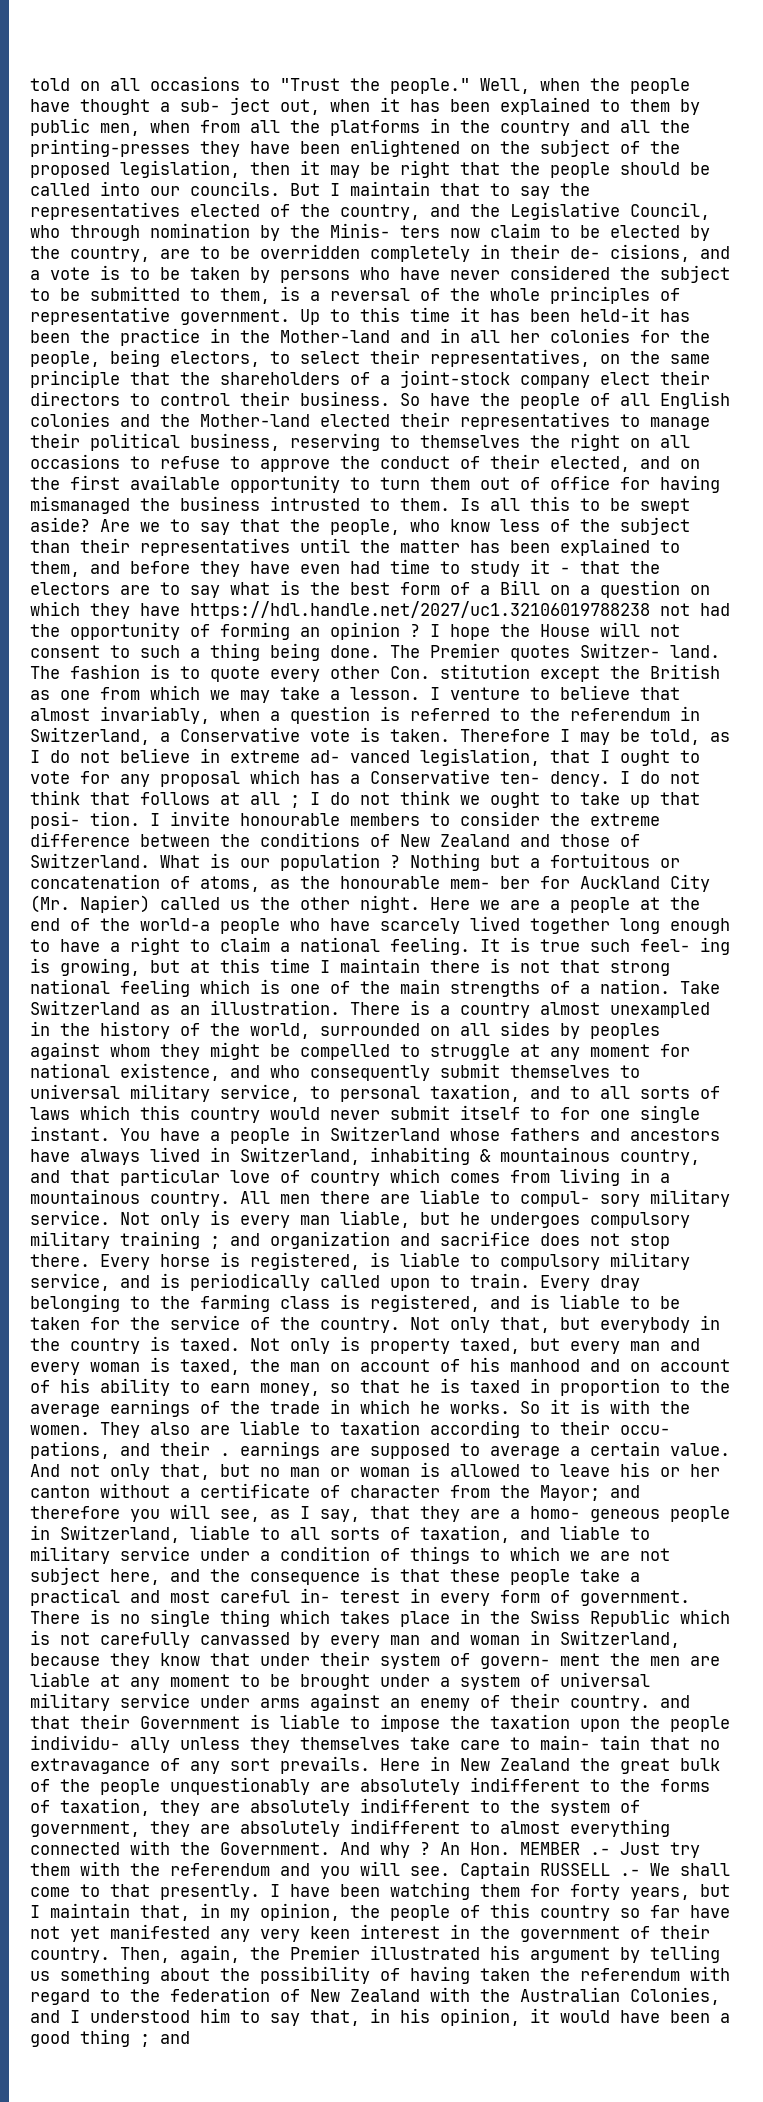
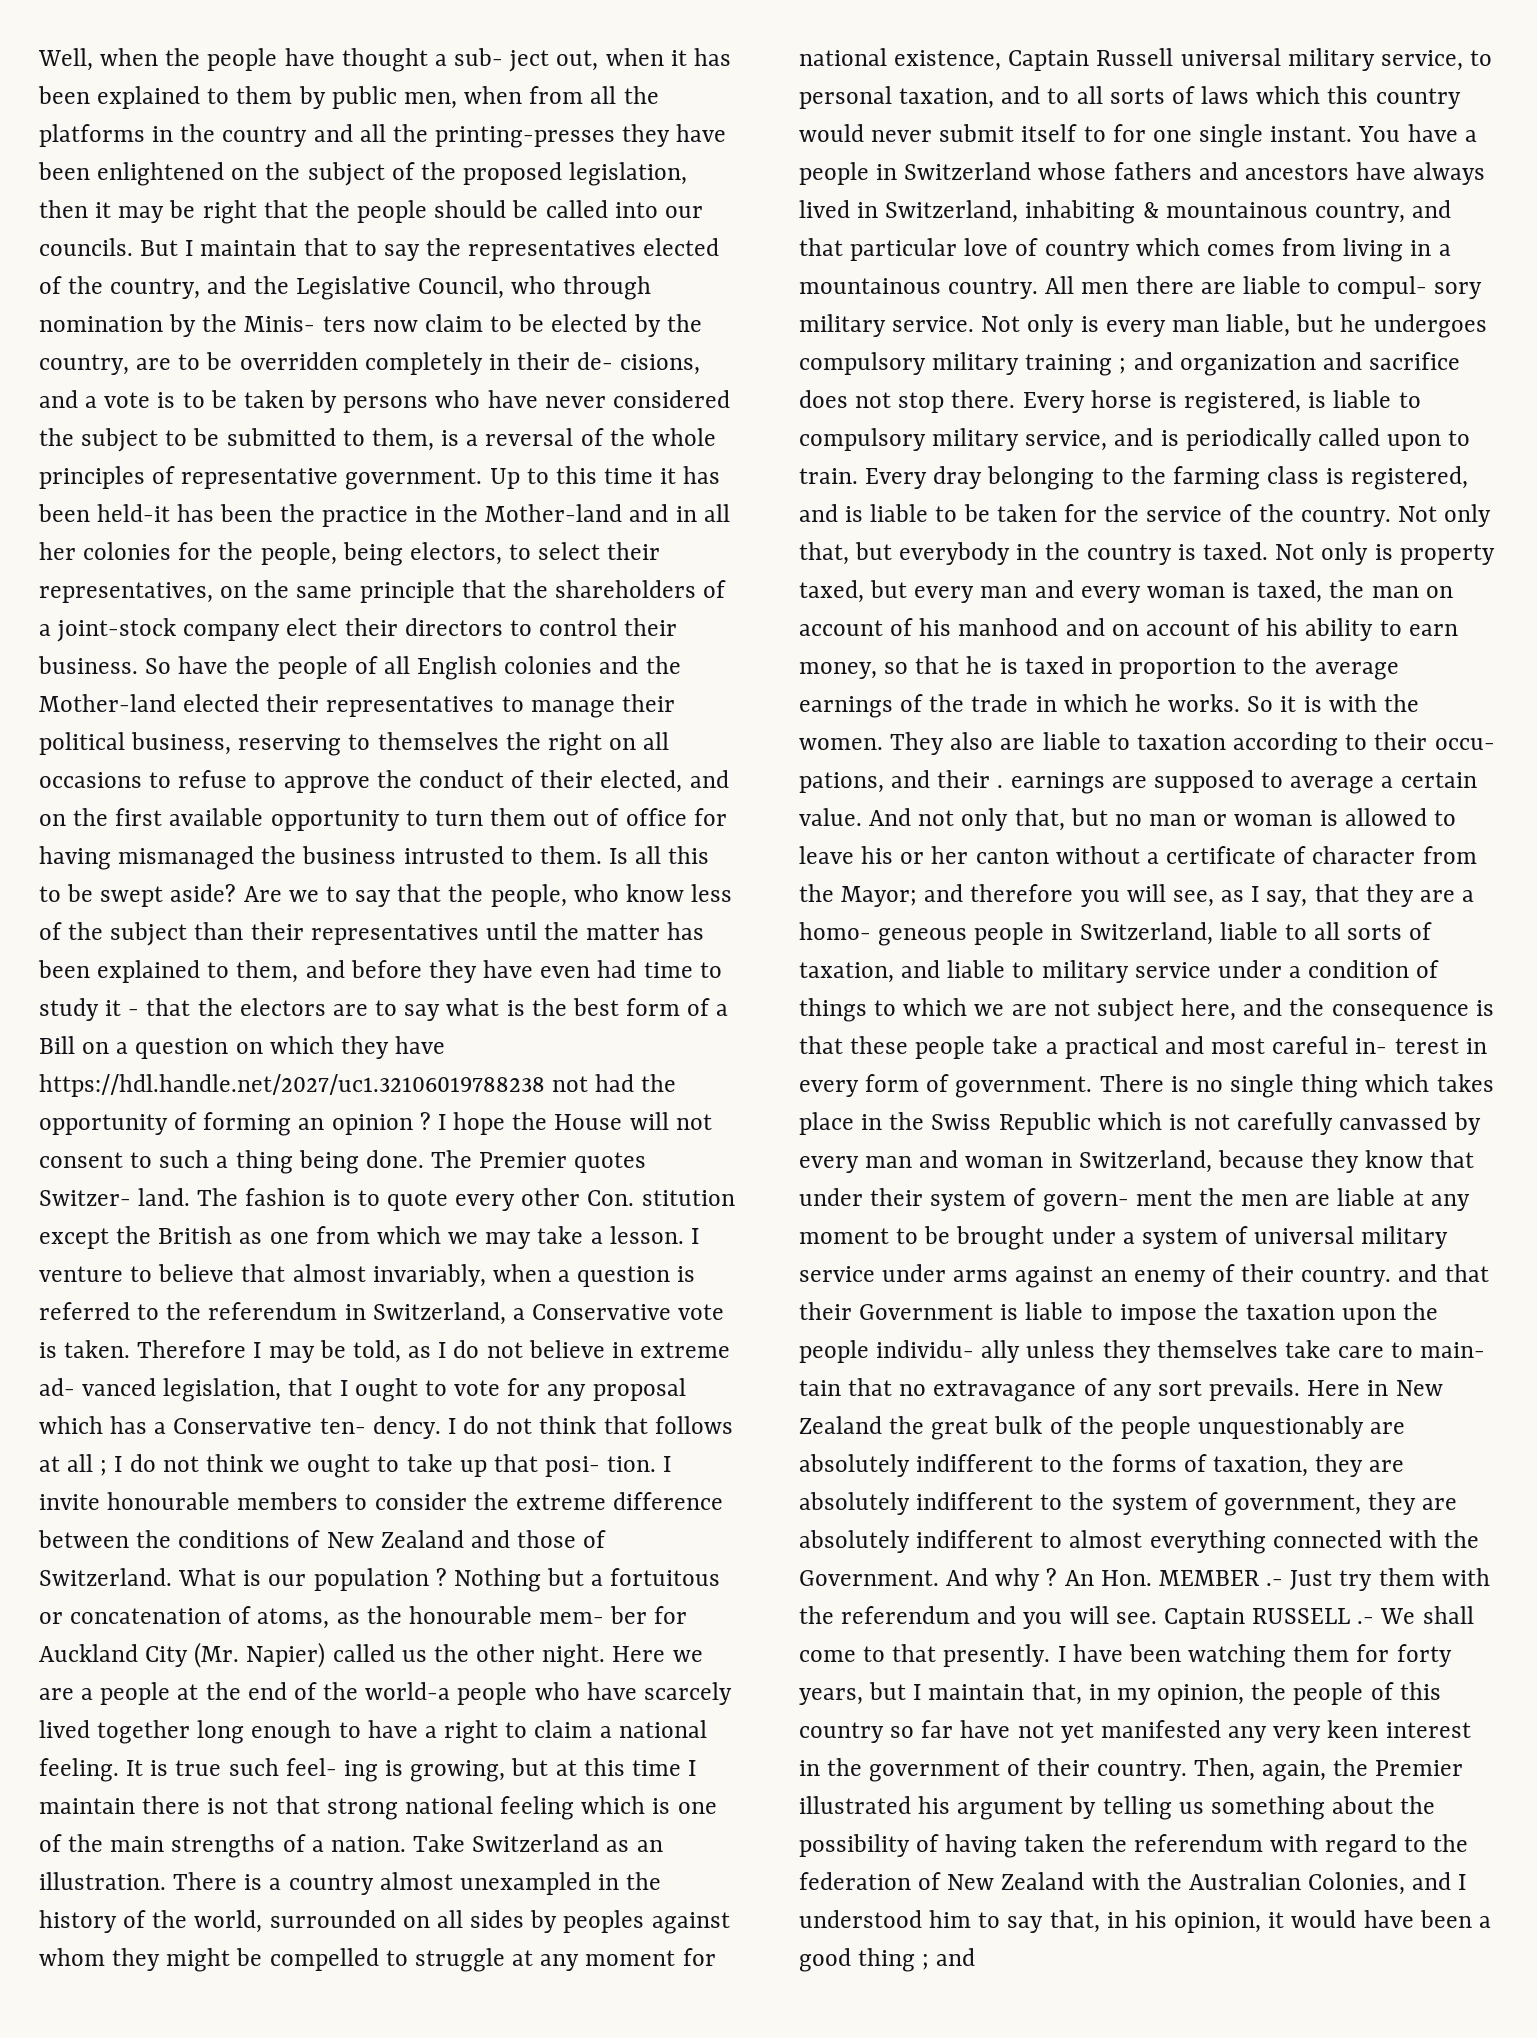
[30,76,470,94] told on all occasions to "Trust the people." -> (38, 59) none
[230,1063,640,1081] and who consequently submit themselves to -> [1008,48,1174,71] Captain Russell

